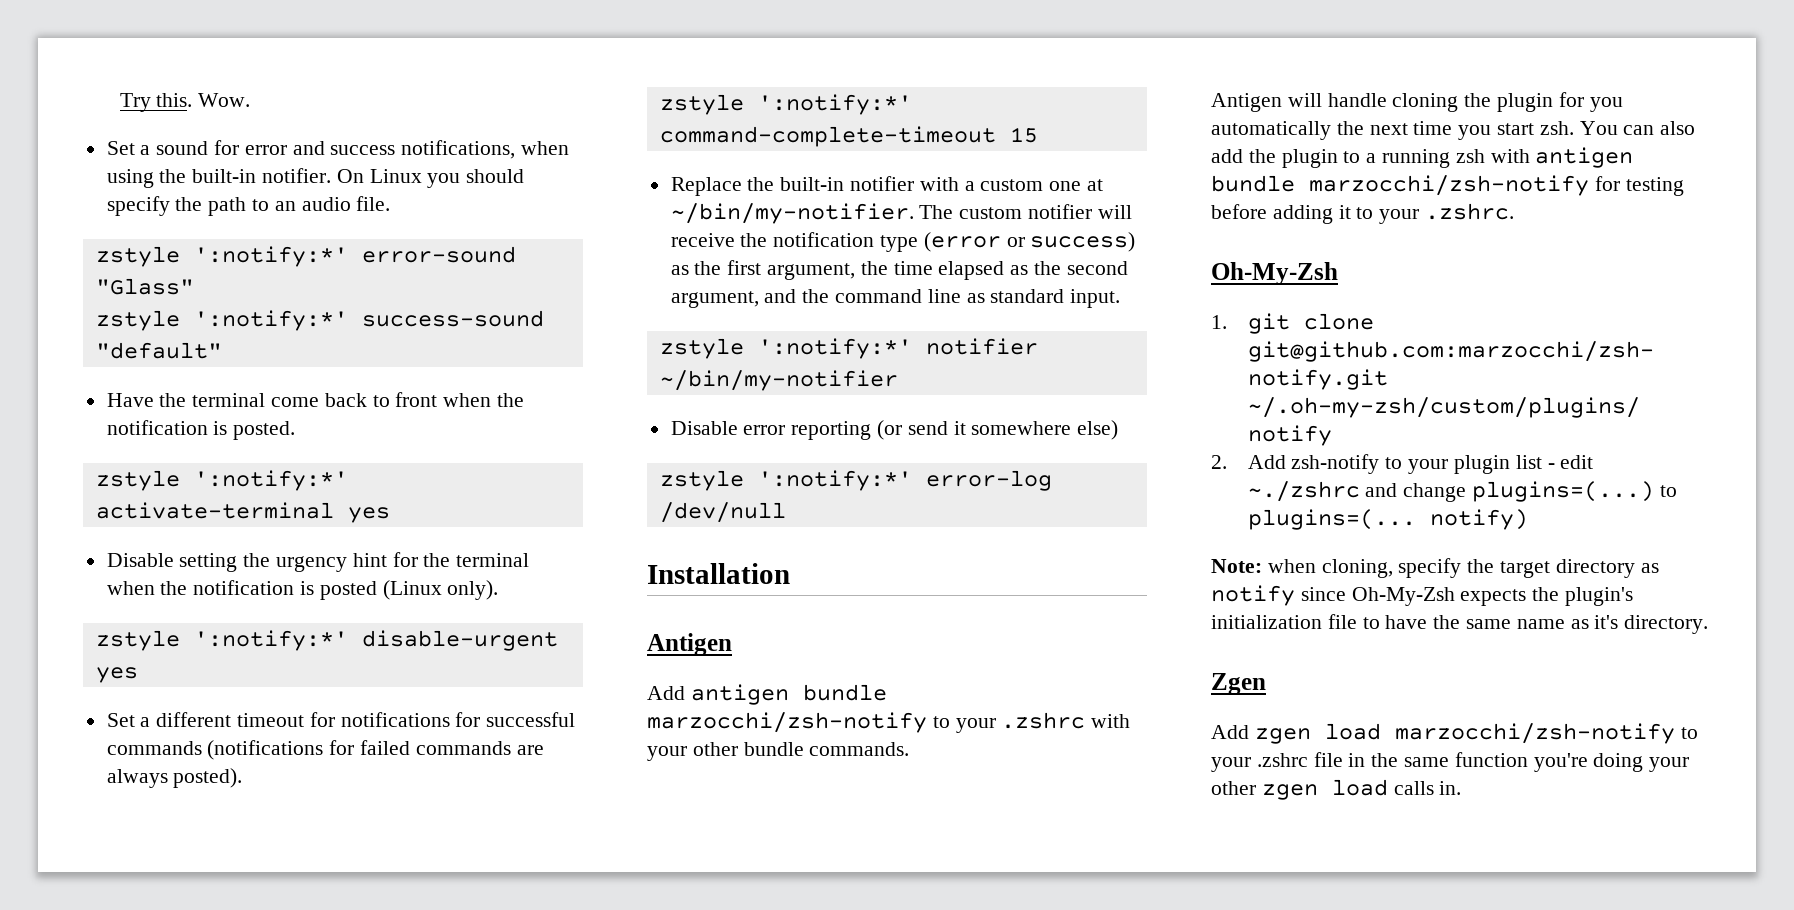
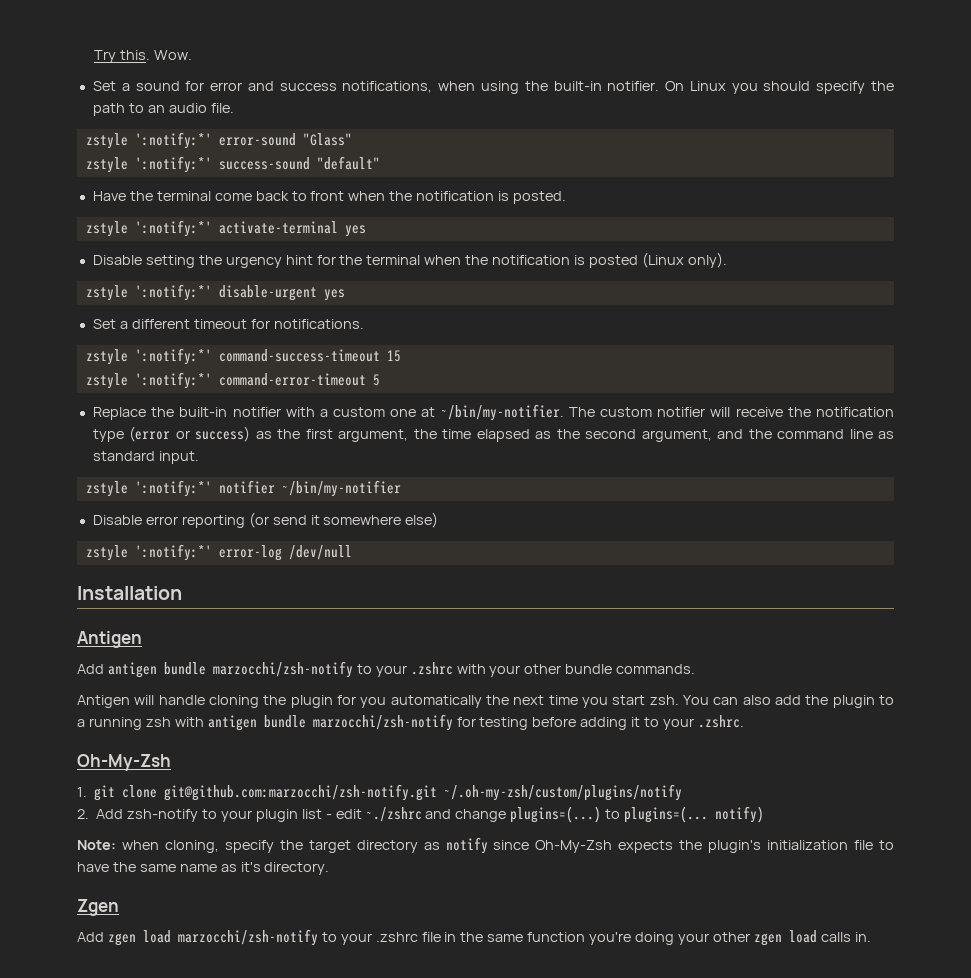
[340,712,576,727] [106,740,544,760] [106,768,243,788] [659,94,912,115] [659,126,996,147] notifications for successful commands (notifications for failed commands are always posted). // zstyle ':notify:*' command-complete-timeout -> [273,319,364,329] [85,348,380,365] notifications. // zstyle ':notify:*' command-success-timeout
(1038, 135) none -> [85,372,380,389] // zstyle ':notify:*' command-error-timeout 5

